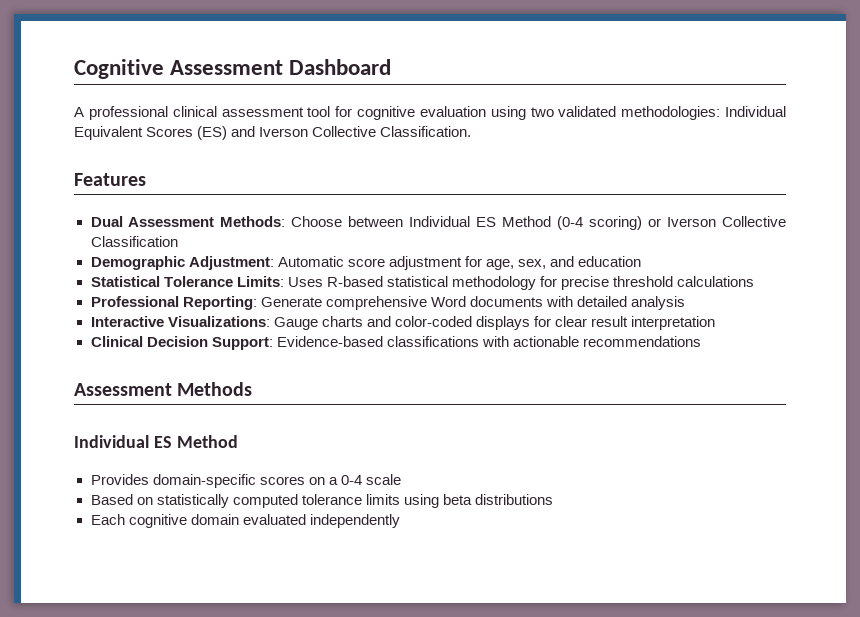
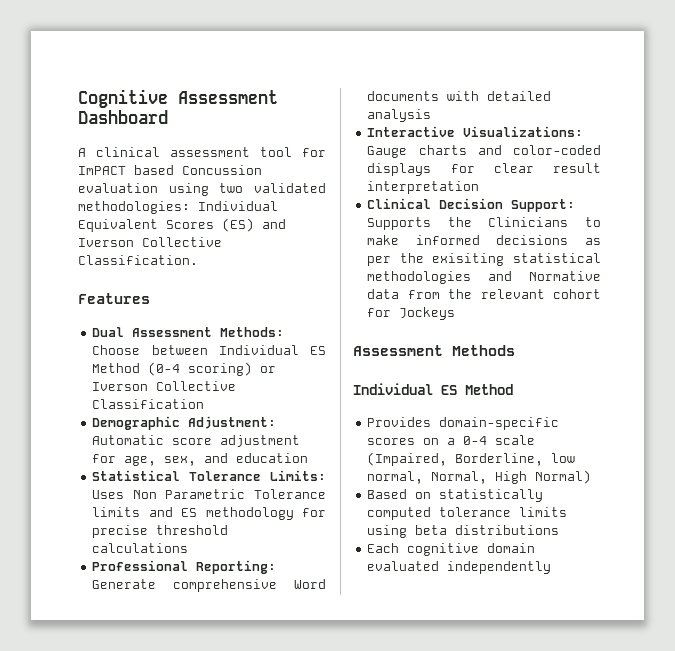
[88,106,168,120] professional -> (86, 152) none
[357,106,415,120] cognitive -> [78,165,262,175] ImPACT based Concussion
[326,276,448,287] R-based statistical -> [132,489,326,499] [92,507,198,517] Non Parametric Tolerance limits and ES
[276,336,701,347] Evidence-based classifications with actionable recommendations -> [367,217,601,230] [367,235,601,245] [367,253,601,266] [367,271,601,284] [367,289,601,299] [367,307,456,320] Supports the Clinicians to make informed decisions as per the exisiting statistical methodologies and Normative data from the relevant cohort for Jockeys
(401, 479) none -> [367,452,576,466] [367,470,592,484] (Impaired, Borderline, low normal, Normal, High Normal)

